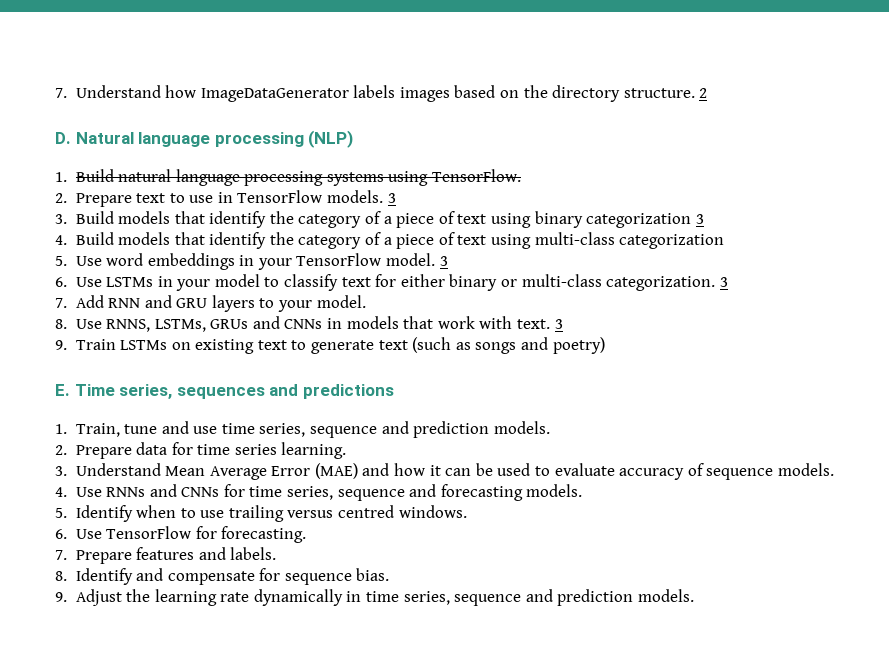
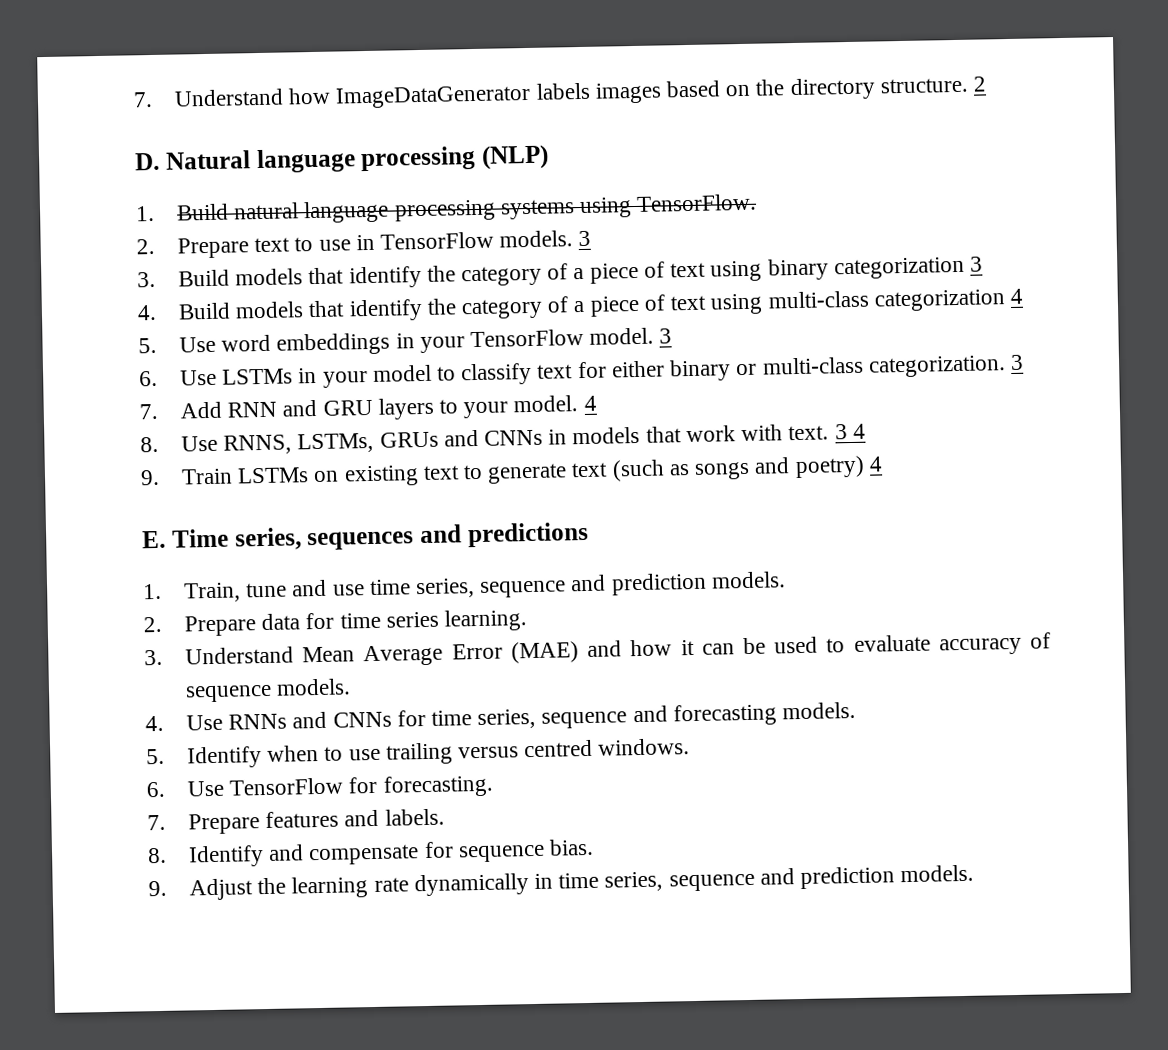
(725, 241) none -> [1009,288,1023,305] 4
(366, 301) none -> [583,395,597,411] 4
(563, 324) none -> [852,423,866,439] 4
(605, 345) none -> [868,456,883,472] 4

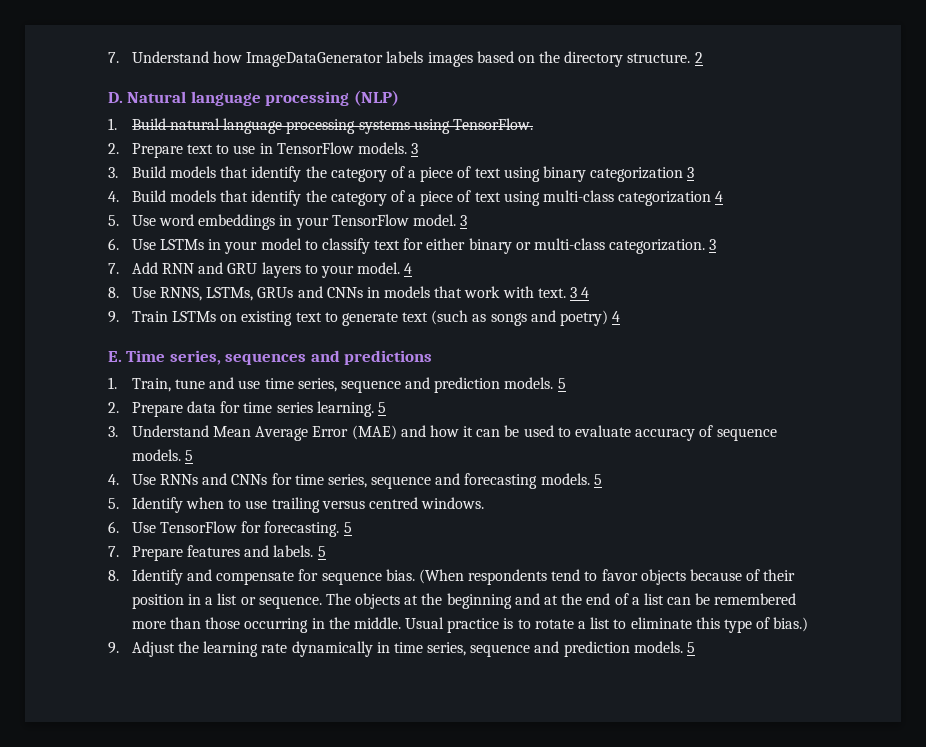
(786, 580) none -> [557,378,566,389] 5
(528, 620) none -> [377,402,386,413] 5
(352, 687) none -> [184,450,193,461] 5
(857, 710) none -> [593,474,602,485] 5
(494, 786) none -> [343,522,352,533] 5
(445, 817) none -> [317,546,326,557] 5
(595, 847) none -> [418,569,796,585] [131,593,797,609] [131,617,809,633] (When respondents tend to favor objects because of their position in a list or sequence. The objects at the beginning and at the end of a list can be remembered more than those occurring in the middle. Usual practice is to rotate a list to eliminate this type of bias.)
(975, 873) none -> [686,642,695,653] 5

